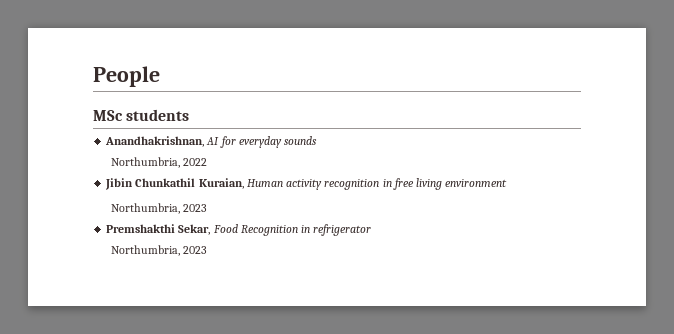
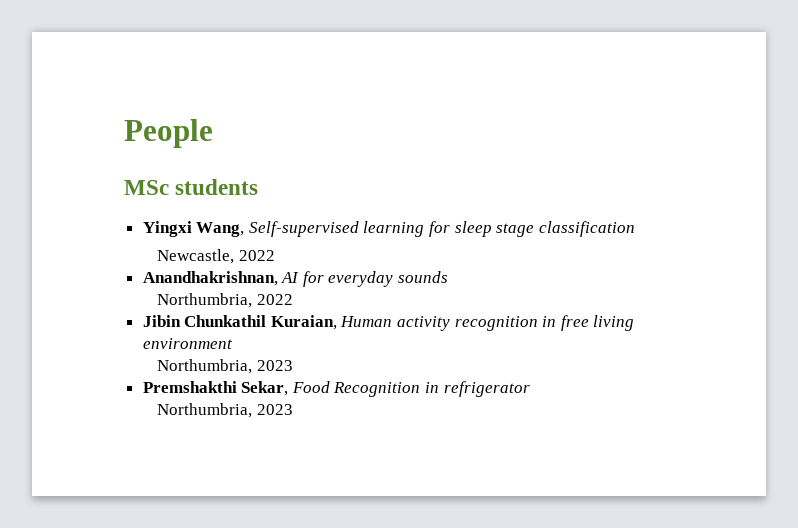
(190, 115) none -> [142,221,635,237] [157,249,275,264] // Yingxi Wang, Self-supervised learning for sleep stage classification // Newcastle, 2022

